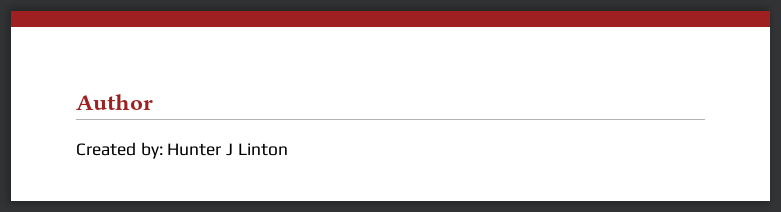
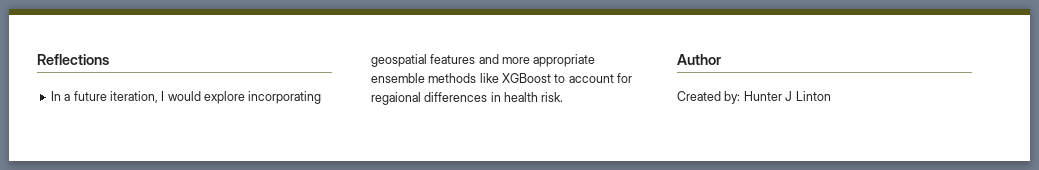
(76, 102) none -> [37,54,109,65] [50,91,322,104] [370,54,596,67] [370,73,632,83] [370,92,564,105] Reflections // In a future iteration, I would explore incorporating geospatial features and more appropriate ensemble methods like XGBoost to account for regaional differences in health risk. //

